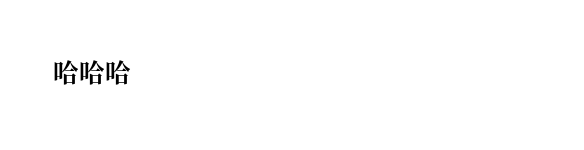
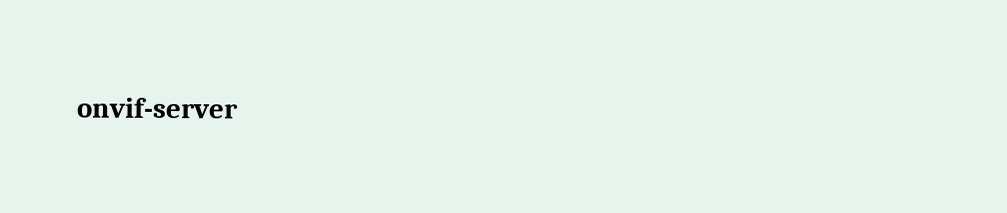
[53,60,131,85] 哈哈哈 -> [76,97,239,119] onvif-server

